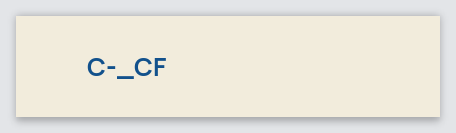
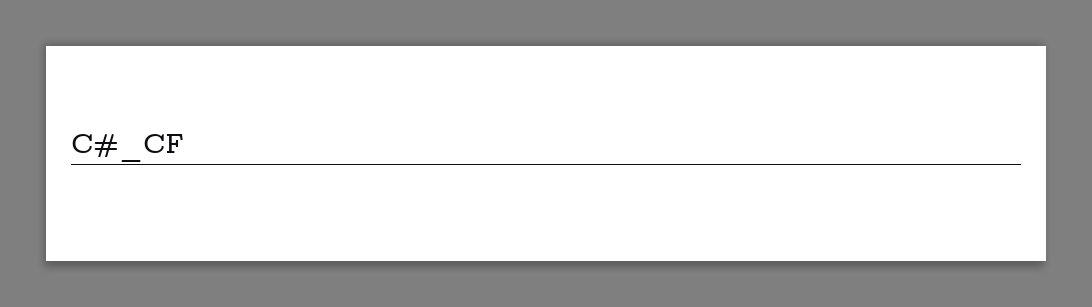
[87,58,166,79] C-_CF -> [71,134,184,162] C#_CF

